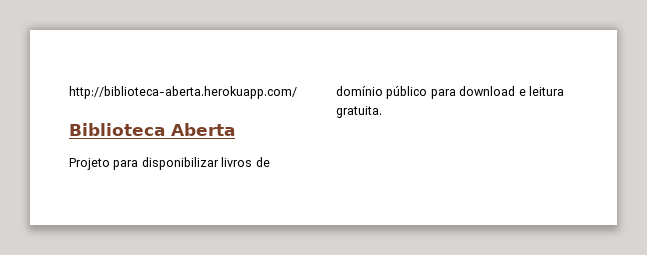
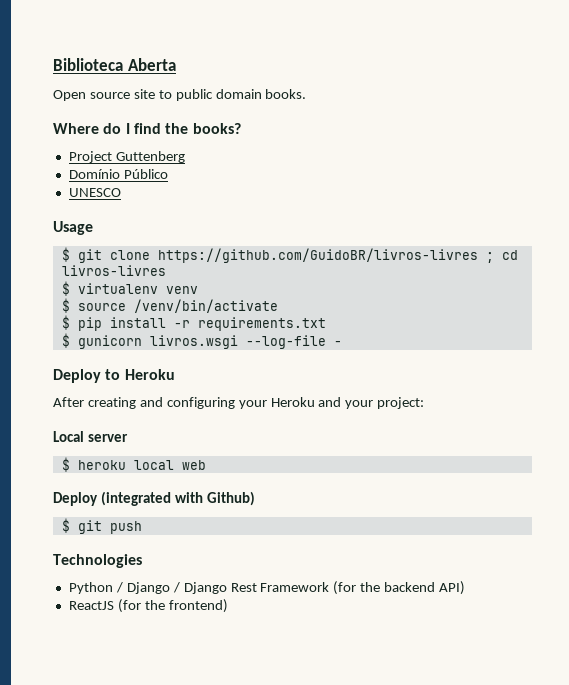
[69,86,297,99] http://biblioteca-aberta.herokuapp.com/ // -> (53, 64) none
[69,157,270,170] [336,86,564,99] [336,106,382,118] Projeto para disponibilizar livros de domínio público para download e leitura gratuita. -> [53,89,307,101] [53,123,241,134] [68,151,185,163] [68,169,168,179] [68,188,121,197] [53,221,93,235] [61,247,518,263] [61,265,166,276] [61,281,198,296] [61,298,278,313] [61,315,326,331] [61,333,342,349] [53,369,175,383] [53,397,425,409] [53,431,129,442] [61,457,206,472] [53,491,256,506] [61,518,142,534] [53,554,142,568] [68,581,466,595] [68,599,228,613] Open source site to public domain books. // Where do I find the books? // Project Guttenberg // Domínio Público // UNESCO // Usage // $ git clone https://github.com/GuidoBR/livros-livres ; cd livros-livres // $ virtualenv venv // $ source /venv/bin/activate // $ pip install -r requirements.txt // $ gunicorn livros.wsgi --log-file - // Deploy to Heroku // After creating and configuring your Heroku and your project: // Local server // $ heroku local web // Deploy (integrated with Github) // $ git push // Technologies // Python / Django / Django Rest Framework (for the backend API) // ReactJS (for the frontend)

